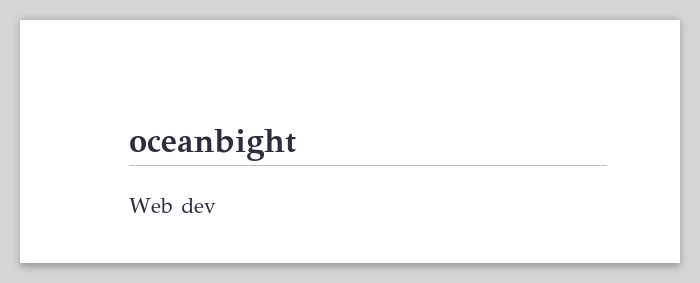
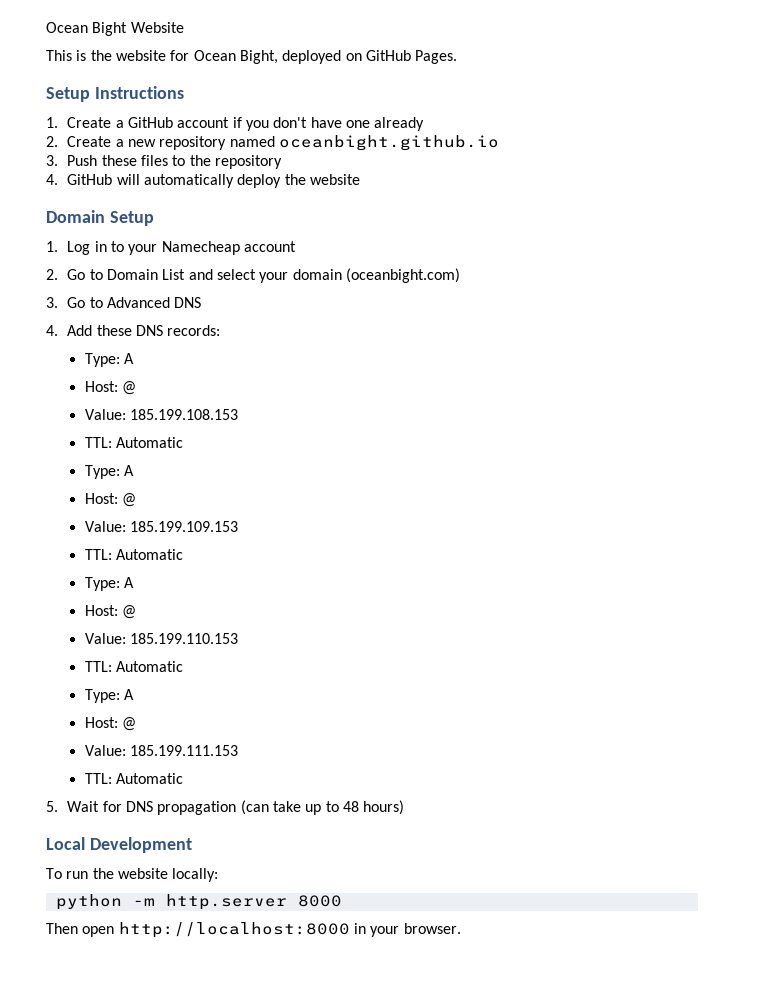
[129,129,296,161] [129,198,216,213] oceanbight // Web dev -> [46,22,184,36] [46,50,458,64] [46,86,184,102] [46,117,425,131] [46,135,499,151] [46,155,282,169] [46,174,360,188] [46,210,154,226] [46,241,296,255] [46,268,460,283] [46,297,202,308] [46,325,221,336] [84,353,135,367] [84,381,137,395] [84,409,239,420] [84,437,184,448] [84,465,135,479] [84,493,137,507] [84,521,239,532] [84,549,184,560] [84,577,135,591] [84,605,137,619] [84,633,239,644] [84,661,184,672] [84,689,135,703] [84,717,137,731] [84,745,239,756] [84,773,184,784] [46,800,405,815] [46,837,192,853] [46,868,219,882] [55,894,342,910] [46,922,461,938] Ocean Bight Website // This is the website for Ocean Bight, deployed on GitHub Pages. // Setup Instructions // 1. Create a GitHub account if you don't have one already // 2. Create a new repository named oceanbight.github.io // 3. Push these files to the repository // 4. GitHub will automatically deploy the website // Domain Setup // 1. Log in to your Namecheap account // 2. Go to Domain List and select your domain (oceanbight.com) // 3. Go to Advanced DNS // 4. Add these DNS records: // Type: A // Host: @ // Value: 185.199.108.153 // TTL: Automatic // Type: A // Host: @ // Value: 185.199.109.153 // TTL: Automatic // Type: A // Host: @ // Value: 185.199.110.153 // TTL: Automatic // Type: A // Host: @ // Value: 185.199.111.153 // TTL: Automatic // 5. Wait for DNS propagation (can take up to 48 hours) // Local Development // To run the website locally: // python -m http.server 8000 // Then open http://localhost:8000 in your browser.

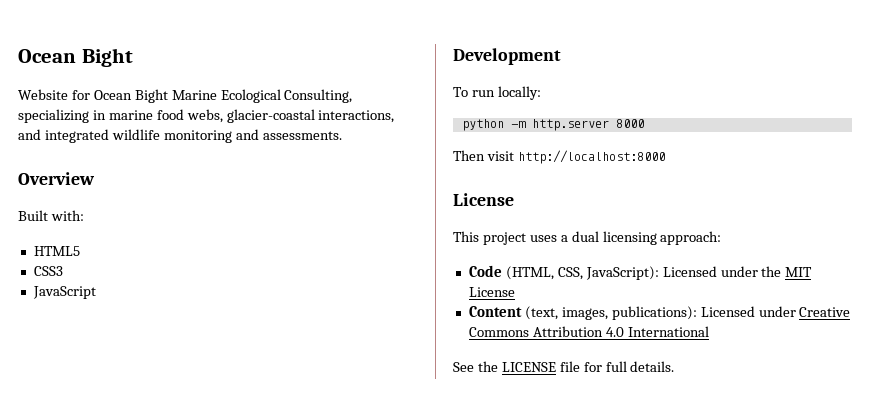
[46,22,128,36] Ocean Bight -> [18,48,133,67] Ocean Bight //
[46,50,458,64] [46,86,184,102] [46,117,425,131] [46,135,499,151] [46,155,282,169] [46,174,360,188] [46,210,154,226] [46,241,296,255] [46,268,460,283] [46,297,202,308] [46,325,221,336] [84,353,135,367] [84,381,137,395] [84,409,239,420] [84,437,184,448] [84,465,135,479] [84,493,137,507] [84,521,239,532] [84,549,184,560] [84,577,135,591] [84,605,137,619] [84,633,239,644] [84,661,184,672] [84,689,135,703] [84,717,137,731] [84,745,239,756] [84,773,184,784] [46,800,405,815] [46,837,85,850] // This is the website for Ocean Bight, deployed on GitHub Pages. // Setup Instructions // 1. Create a GitHub account if you don't have one already // 2. Create a new repository named oceanbight.github.io // 3. Push these files to the repository // 4. GitHub will automatically deploy the website // Domain Setup // 1. Log in to your Namecheap account // 2. Go to Domain List and select your domain (oceanbight.com) // 3. Go to Advanced DNS // 4. Add these DNS records: // Type: A // Host: @ // Value: 185.199.108.153 // TTL: Automatic // Type: A // Host: @ // Value: 185.199.109.153 // TTL: Automatic // Type: A // Host: @ // Value: 185.199.110.153 // TTL: Automatic // Type: A // Host: @ // Value: 185.199.111.153 // TTL: Automatic // 5. Wait for DNS propagation (can take up to 48 hours) // Local -> [71,89,353,103] [18,109,395,123] [18,129,342,143] [18,172,95,185] [18,210,84,221] [33,246,80,256] [33,266,63,276] [32,286,96,299] for Ocean Bight Marine Ecological Consulting, specializing in marine food webs, glacier-coastal interactions, and integrated wildlife monitoring and assessments. // Overview // Built with: // HTML5 // CSS3 // JavaScript //
[92,868,168,879] the website -> (495, 93) none
[82,926,115,937] open -> [486,151,514,161] visit
[353,923,461,937] in your browser. -> [453,193,514,206] [453,231,722,245] [468,265,813,280] [468,287,515,297] [468,306,851,320] [468,326,709,337] [453,361,675,372] // License // This project uses a dual licensing approach: // Code (HTML, CSS, JavaScript): Licensed under the MIT License // Content (text, images, publications): Licensed under Creative Commons Attribution 4.0 International // See the LICENSE file for full details.

